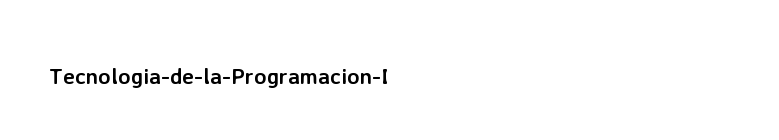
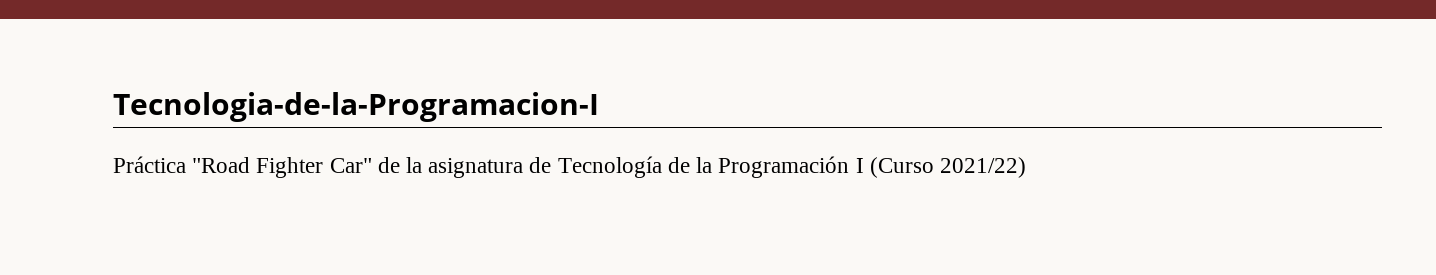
(389, 78) none -> [113,156,1026,178] // Práctica "Road Fighter Car" de la asignatura de Tecnología de la Programación I (Curso 2021/22)

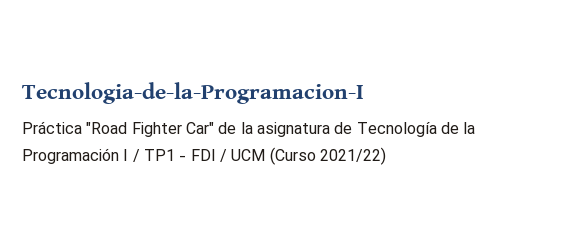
(864, 165) none -> [132,149,266,162] / TP1 - FDI / UCM

